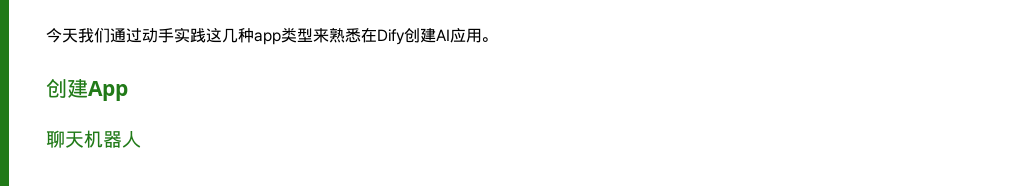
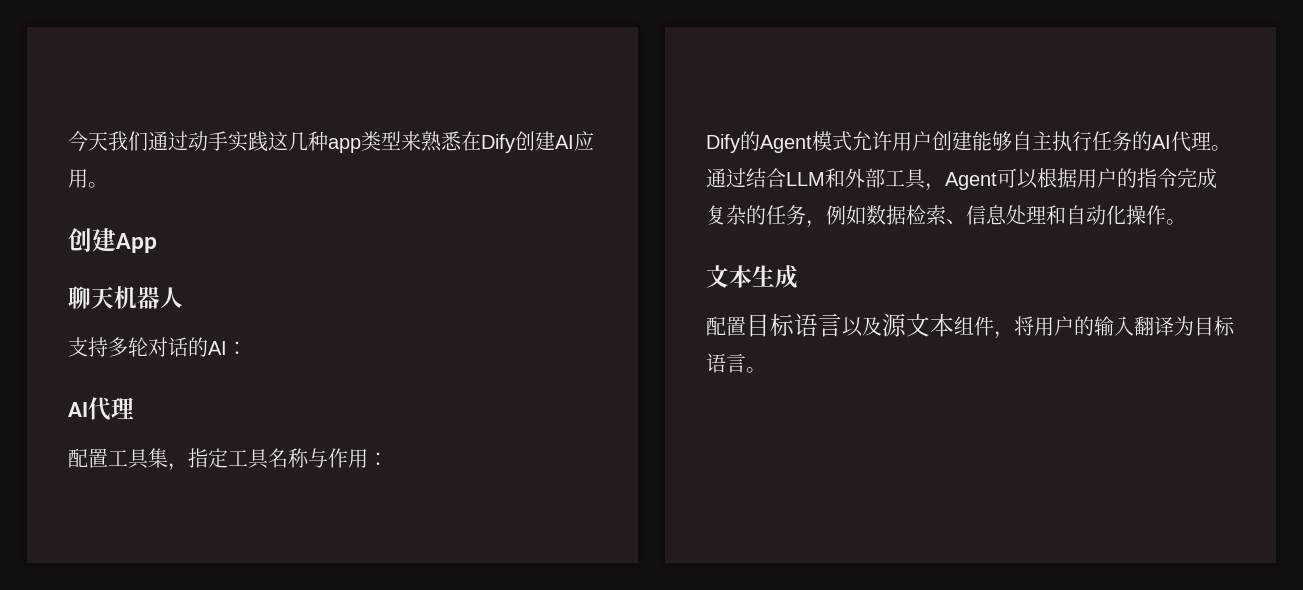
(141, 139) none -> [68,337,247,357] [68,397,134,421] [68,448,388,471] [706,131,1231,153] [706,168,1217,191] [706,205,1186,228] [706,265,798,289] [706,313,1235,339] [706,353,766,373] // 支持多轮对话的AI： // AI代理 // 配置工具集，指定工具名称与作用： // Dify的Agent模式允许用户创建能够自主执行任务的AI代理。通过结合LLM和外部工具，Agent可以根据用户的指令完成复杂的任务，例如数据检索、信息处理和自动化操作。 // 文本生成 // 配置目标语言以及源文本组件，将用户的输入翻译为目标语言。

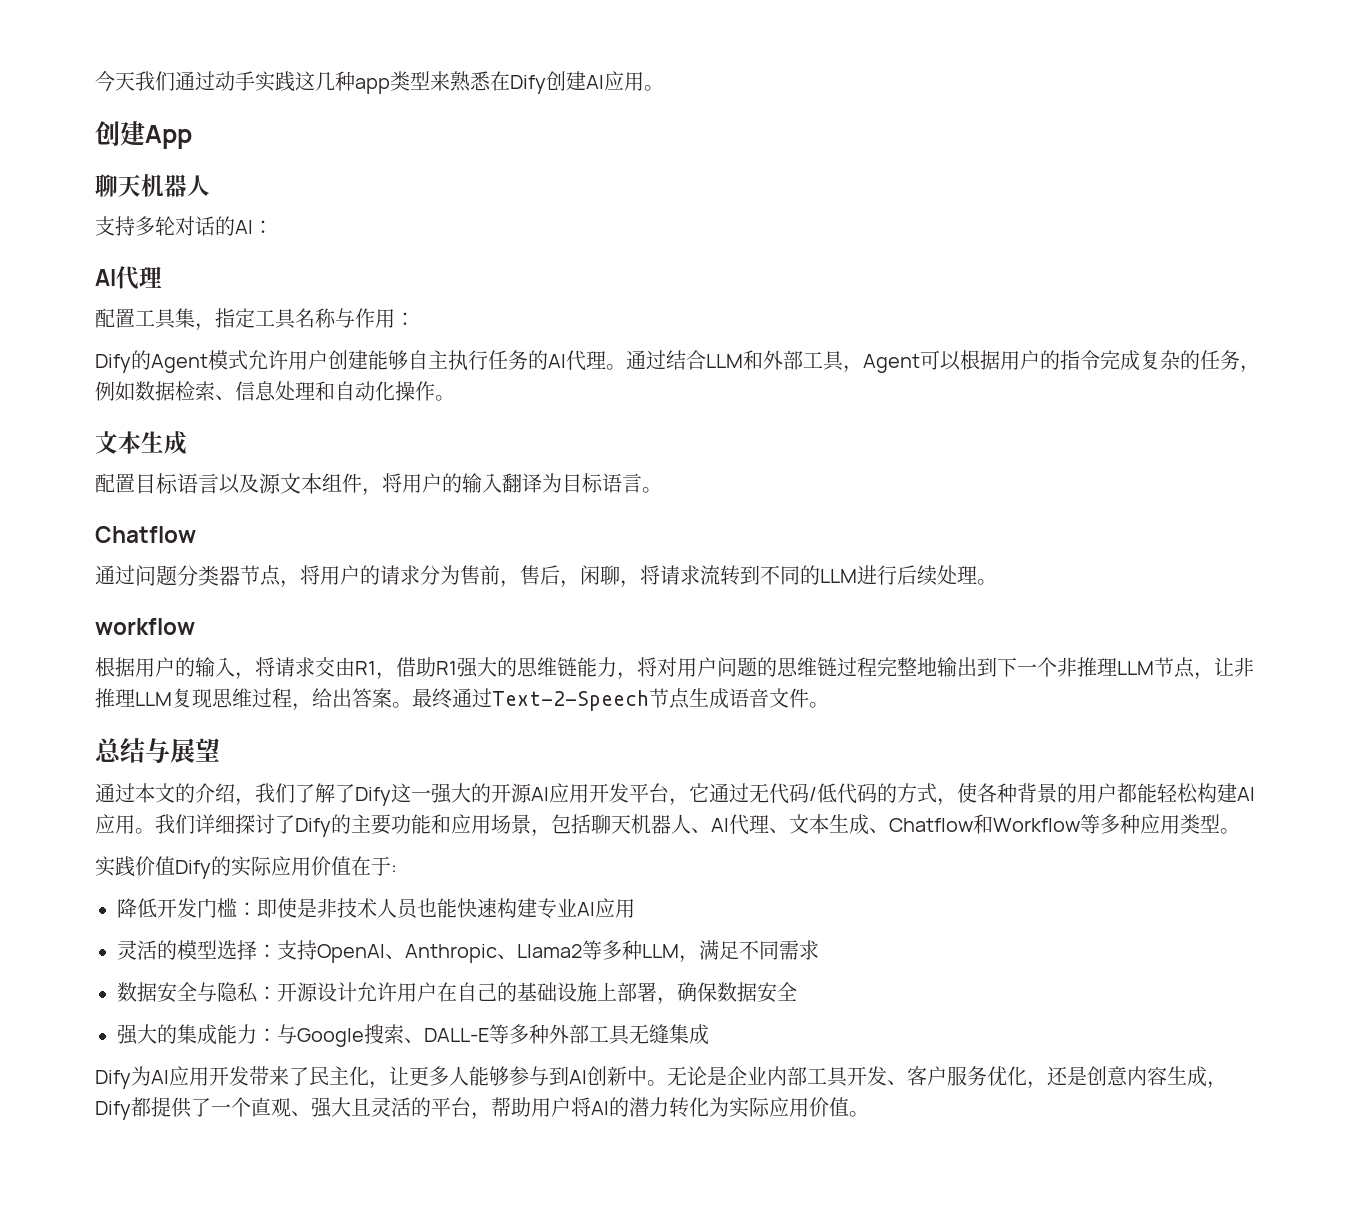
(766, 370) none -> [95,526,196,543] [95,565,997,588] [95,618,195,635] [95,657,1254,680] [95,688,829,711] [95,738,220,763] [95,783,1255,806] [95,814,1240,837] [95,856,397,879] [117,898,635,919] [117,940,819,963] [117,982,797,1005] [117,1024,709,1047] [95,1066,1227,1089] [95,1097,869,1120] // Chatflow // 通过问题分类器节点，将用户的请求分为售前，售后，闲聊，将请求流转到不同的LLM进行后续处理。 // workflow // 根据用户的输入，将请求交由R1，借助R1强大的思维链能力，将对用户问题的思维链过程完整地输出到下一个非推理LLM节点，让非推理LLM复现思维过程，给出答案。最终通过Text-2-Speech节点生成语音文件。 // 总结与展望 // 通过本文的介绍，我们了解了Dify这一强大的开源AI应用开发平台，它通过无代码/低代码的方式，使各种背景的用户都能轻松构建AI应用。我们详细探讨了Dify的主要功能和应用场景，包括聊天机器人、AI代理、文本生成、Chatflow和Workflow等多种应用类型。 // 实践价值Dify的实际应用价值在于: // 降低开发门槛：即使是非技术人员也能快速构建专业AI应用 // 灵活的模型选择：支持OpenAI、Anthropic、Llama2等多种LLM，满足不同需求 // 数据安全与隐私：开源设计允许用户在自己的基础设施上部署，确保数据安全 // 强大的集成能力：与Google搜索、DALL-E等多种外部工具无缝集成 // Dify为AI应用开发带来了民主化，让更多人能够参与到AI创新中。无论是企业内部工具开发、客户服务优化，还是创意内容生成，Dify都提供了一个直观、强大且灵活的平台，帮助用户将AI的潜力转化为实际应用价值。

